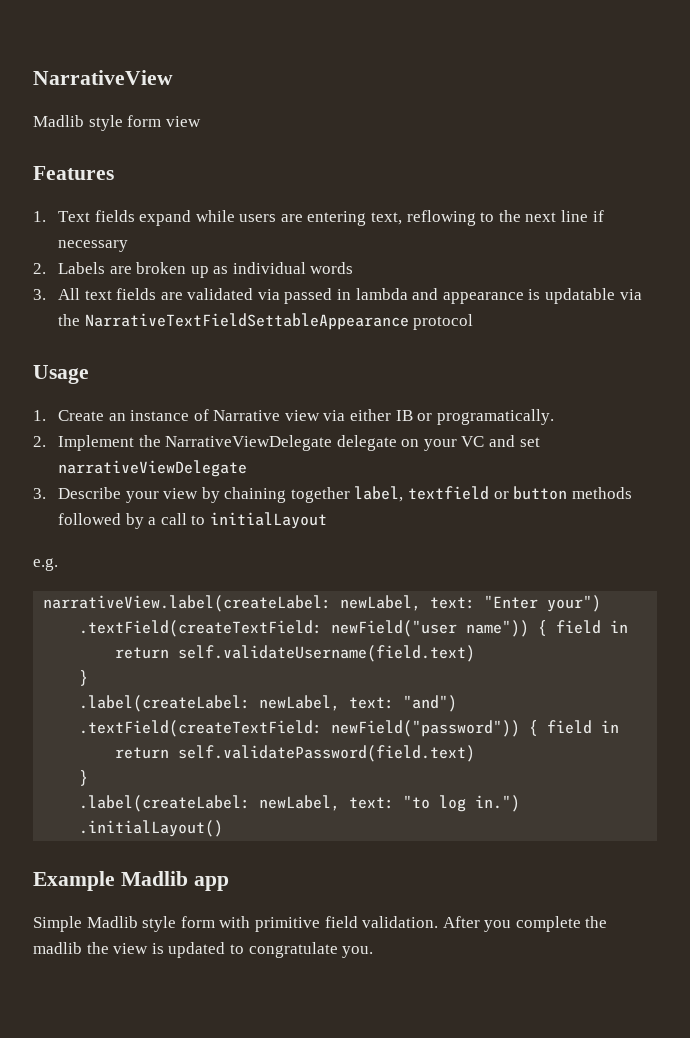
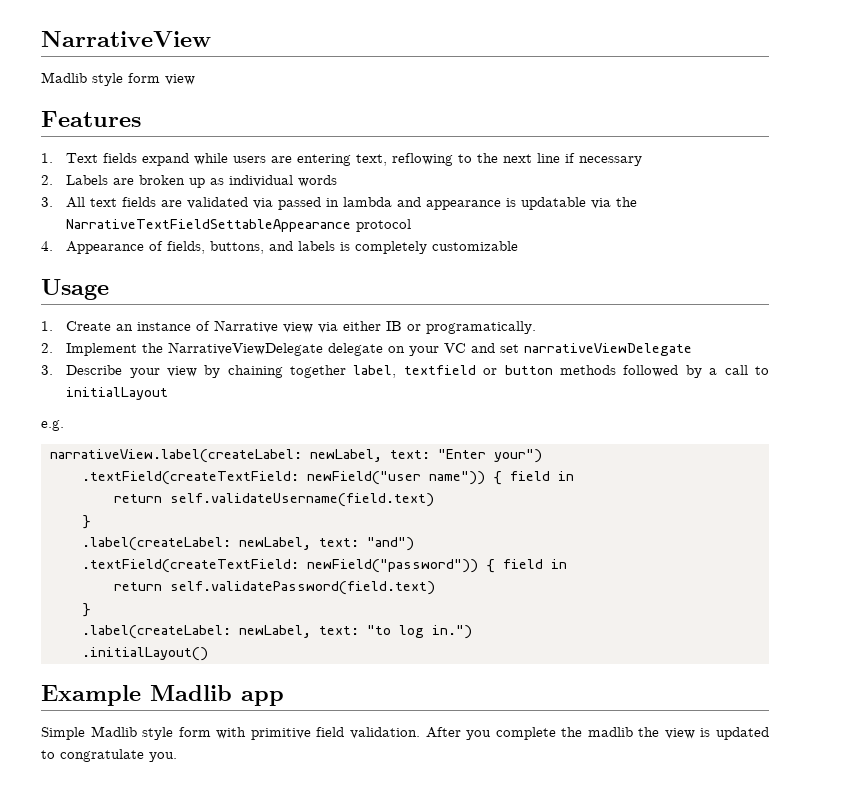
(474, 322) none -> [41,241,519,254] // 4. Appearance of fields, buttons, and labels is completely customizable

